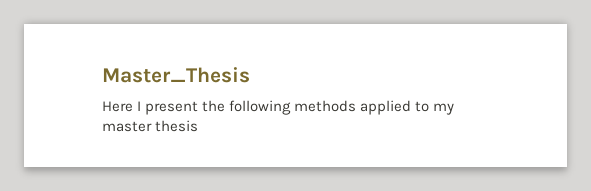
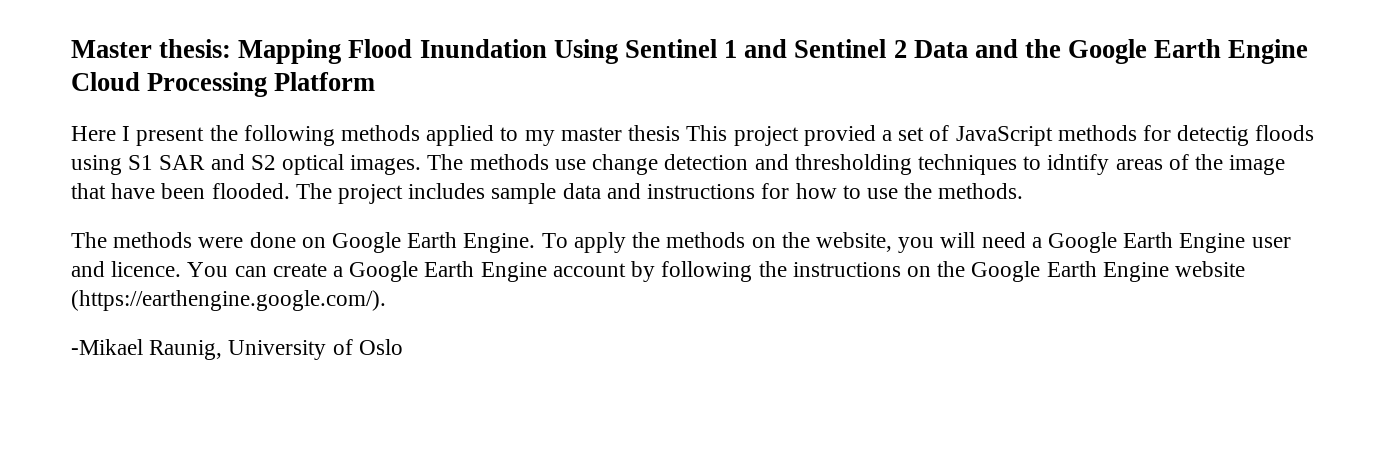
[102,67,250,83] Master_Thesis -> [71,39,1309,64] [71,72,376,97] Master thesis: Mapping Flood Inundation Using Sentinel 1 and Sentinel 2 Data and the Google Earth Engine Cloud Processing Platform
(199, 126) none -> [686,125,1315,146] [71,154,1286,175] [71,183,1024,204] [71,232,1291,253] [71,261,1245,282] [71,290,386,311] [71,339,403,360] This project provied a set of JavaScript methods for detectig floods using S1 SAR and S2 optical images. The methods use change detection and thresholding techniques to idntify areas of the image that have been flooded. The project includes sample data and instructions for how to use the methods. // The methods were done on Google Earth Engine. To apply the methods on the website, you will need a Google Earth Engine user and licence. You can create a Google Earth Engine account by following the instructions on the Google Earth Engine website (https://earthengine.google.com/). // -Mikael Raunig, University of Oslo

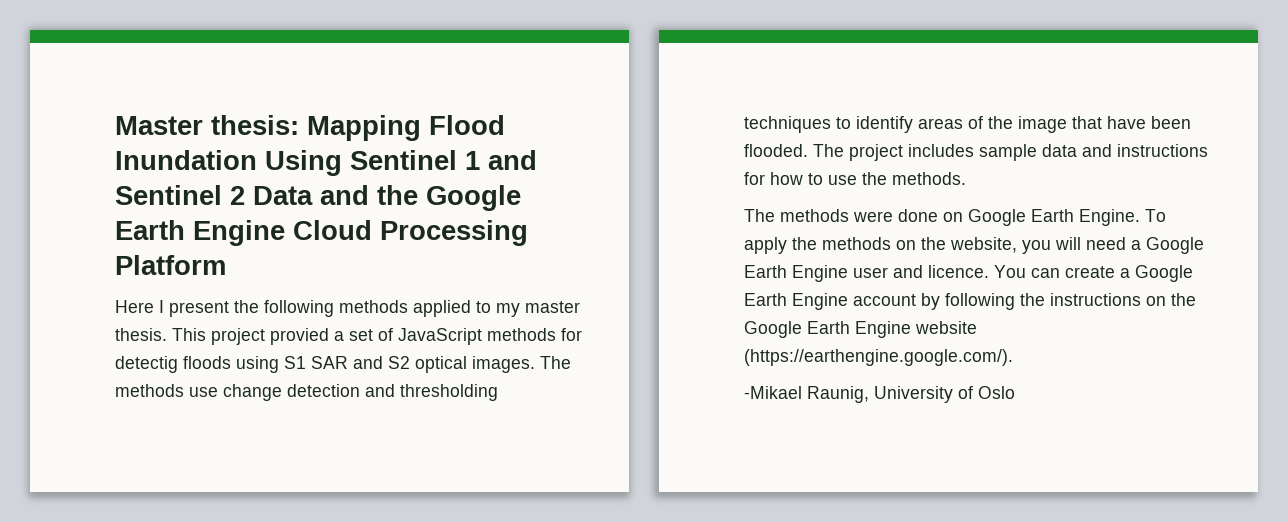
[628,125,681,141] thesis -> [115,328,167,341] thesis.
[1047,154,1110,175] idntify -> [856,116,913,133] identify

